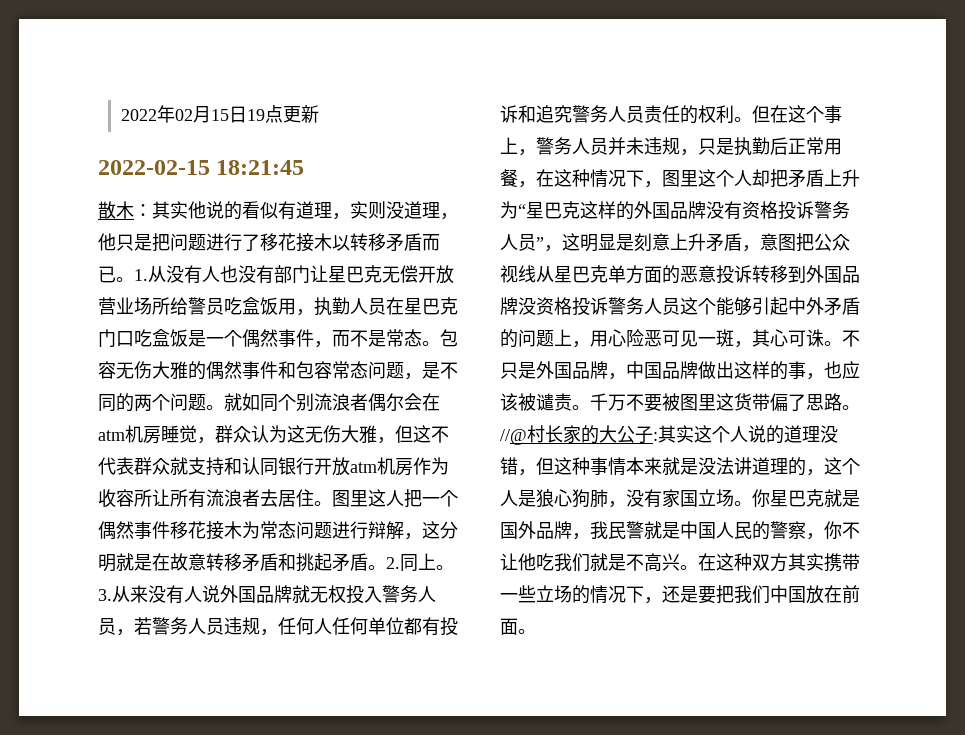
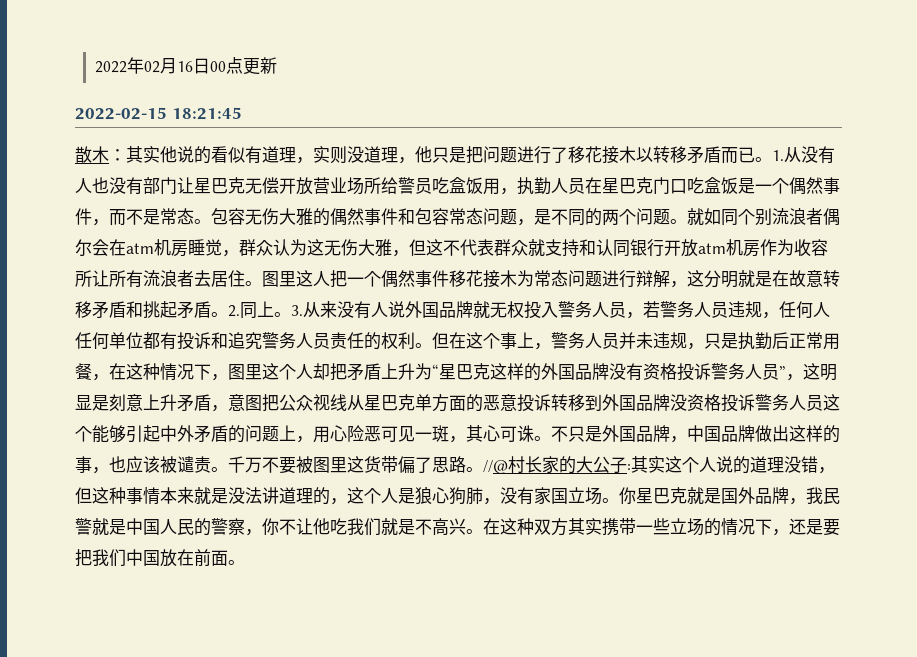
[210,106,265,123] 15日19 -> [177,58,227,74] 16日00

